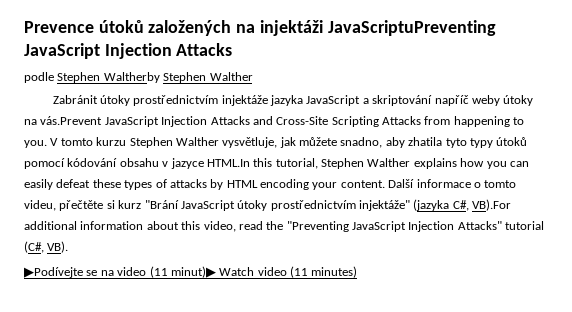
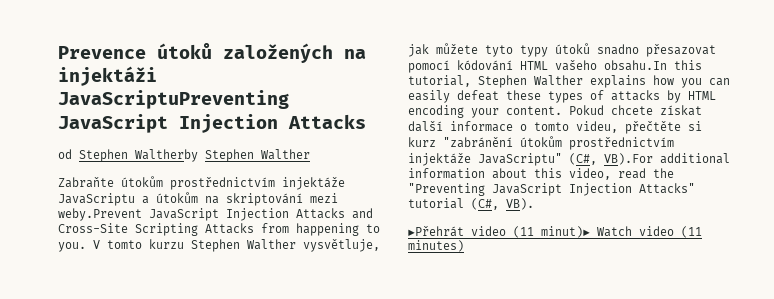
[24,72,54,83] podle -> [58,149,72,159] od
[52,95,534,106] [24,116,103,125] Zabránit útoky prostřednictvím injektáže jazyka JavaScript a skriptování napříč weby útoky na vás.Prevent -> [58,176,345,190] [58,192,338,206] [58,208,142,221] Zabraňte útokům prostřednictvím injektáže JavaScriptu a útokům na skriptování mezi weby.Prevent
[340,137,528,148] [24,158,250,169] snadno, aby zhatila tyto typy útoků pomocí kódování obsahu v jazyce HTML.In -> [485,43,716,57] [408,59,667,73] tyto typy útoků snadno přesazovat pomocí kódování HTML vašeho obsahu.In
[388,179,415,188] Další -> [569,105,702,116] [408,120,443,132] Pokud chcete získat další
[144,199,469,211] "Brání JavaScript útoky prostřednictvím injektáže" (jazyka C#, -> [443,136,674,150] [408,152,597,166] "zabránění útokům prostřednictvím injektáže JavaScriptu" (C#,
[24,267,114,278] ▶Podívejte se na -> [408,225,464,237] ▶Přehrát

